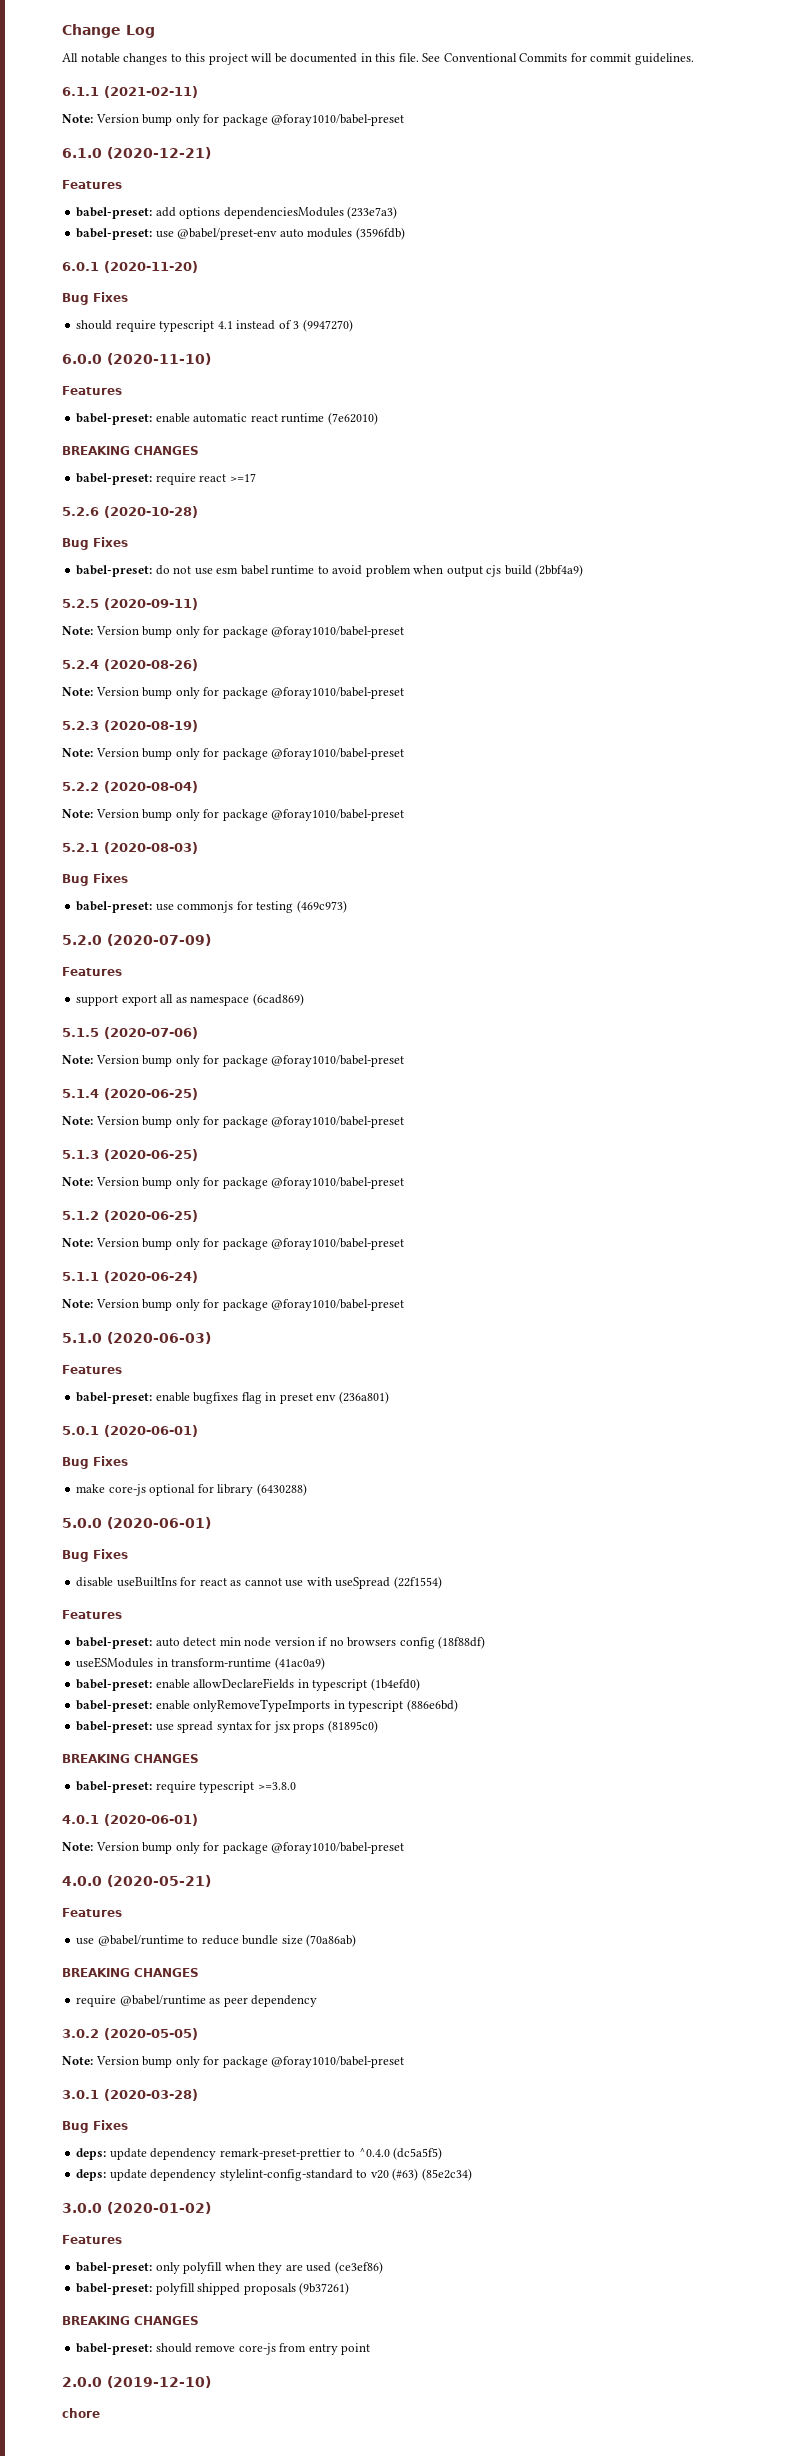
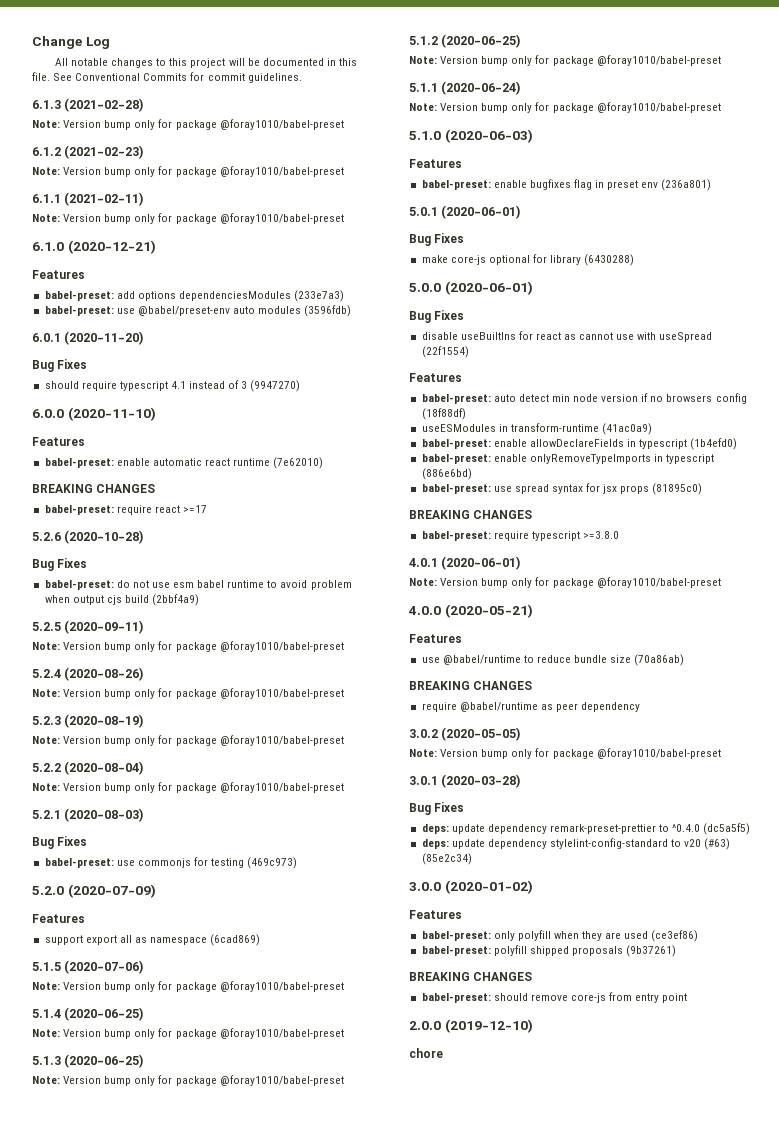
(694, 59) none -> [32,98,145,112] [32,119,344,130] [32,145,145,159] [32,166,344,177] // 6.1.3 (2021-02-28) // Note: Version bump only for package @foray1010/babel-preset // 6.1.2 (2021-02-23) // Note: Version bump only for package @foray1010/babel-preset

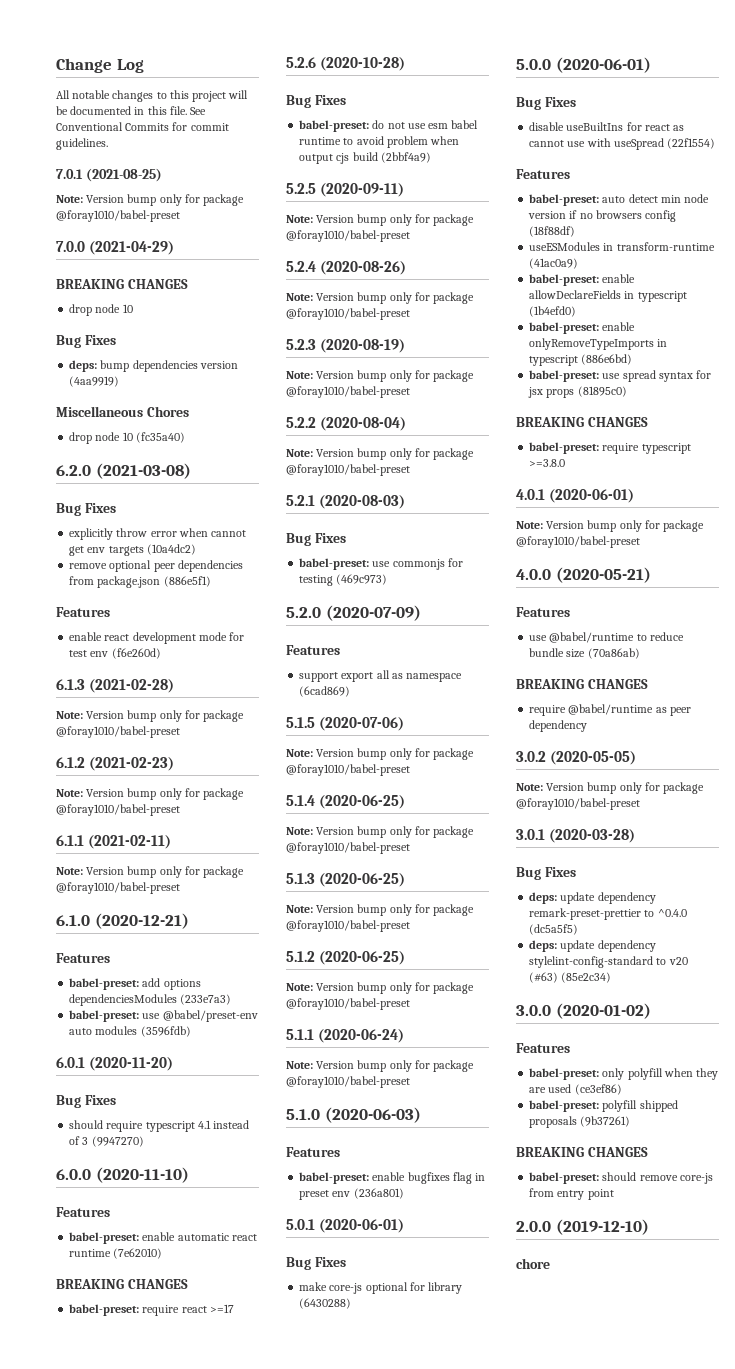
(302, 78) none -> [56,168,162,182] [56,194,245,206] [56,210,180,222] [56,241,175,255] [56,279,188,289] [69,304,133,316] [56,335,116,348] [69,360,238,372] [69,376,120,387] [56,406,189,417] [69,432,185,444] [56,463,191,479] [56,503,116,516] [69,528,247,540] [69,544,196,556] [69,560,243,572] [69,576,211,588] [56,607,110,617] [69,632,245,644] [69,648,161,659] // 7.0.1 (2021-08-25) // Note: Version bump only for package @foray1010/babel-preset // 7.0.0 (2021-04-29) // BREAKING CHANGES // drop node 10 // Bug Fixes // deps: bump dependencies version (4aa9919) // Miscellaneous Chores // drop node 10 (fc35a40) // 6.2.0 (2021-03-08) // Bug Fixes // explicitly throw error when cannot get env targets (10a4dc2) // remove optional peer dependencies from package.json (886e5f1) // Features // enable react development mode for test env (f6e260d)

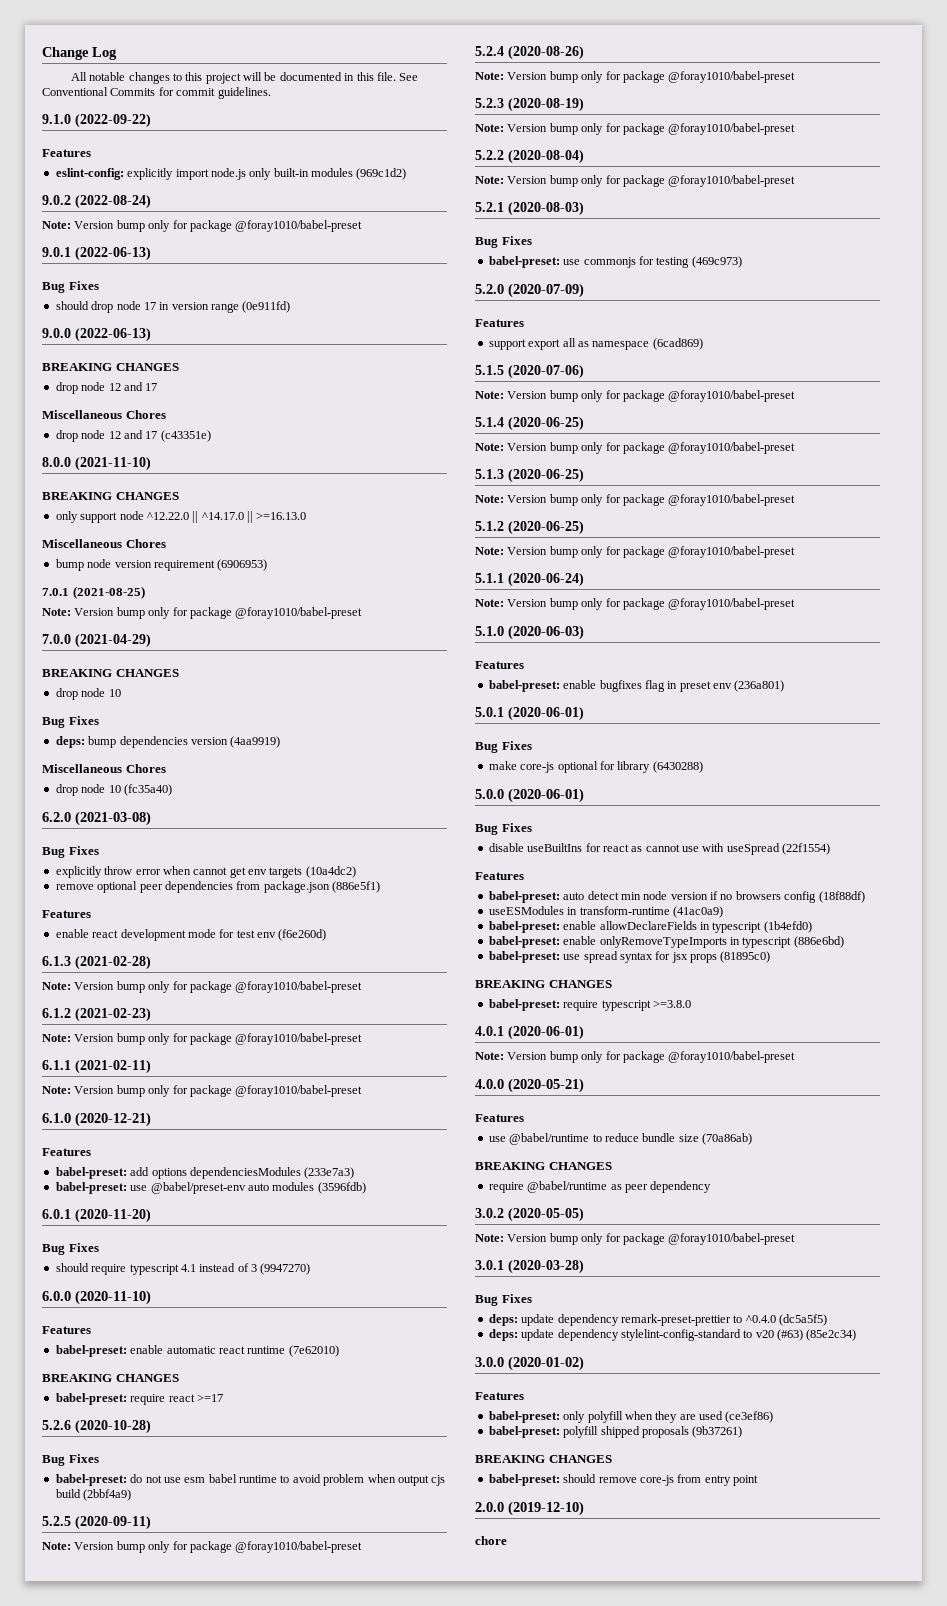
(108, 144) none -> [42,114,151,127] [42,149,91,157] [55,168,407,180] [42,195,151,208] [42,220,363,232] [42,247,151,260] [42,281,99,293] [55,301,291,313] [42,328,151,341] [42,363,179,371] [55,382,158,394] [42,410,166,419] [55,430,211,442] [42,457,151,470] [42,492,179,500] [55,511,307,523] [42,539,166,548] [55,559,268,571] // 9.1.0 (2022-09-22) // Features // eslint-config: explicitly import node.js only built-in modules (969c1d2) // 9.0.2 (2022-08-24) // Note: Version bump only for package @foray1010/babel-preset // 9.0.1 (2022-06-13) // Bug Fixes // should drop node 17 in version range (0e911fd) // 9.0.0 (2022-06-13) // BREAKING CHANGES // drop node 12 and 17 // Miscellaneous Chores // drop node 12 and 17 (c43351e) // 8.0.0 (2021-11-10) // BREAKING CHANGES // only support node ^12.22.0 || ^14.17.0 || >=16.13.0 // Miscellaneous Chores // bump node version requirement (6906953)

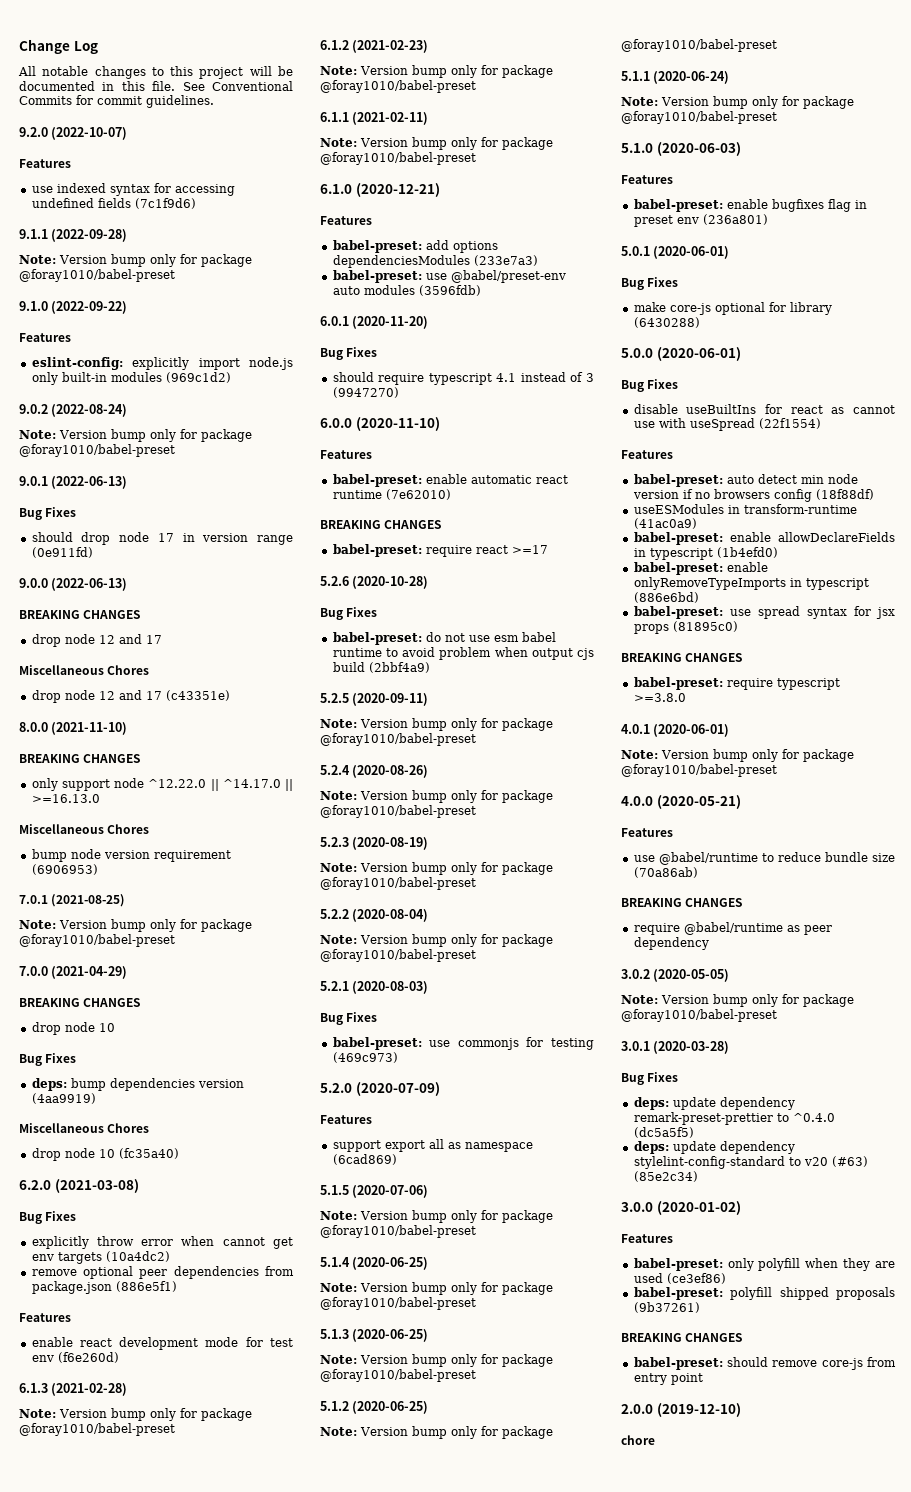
(271, 93) none -> [19,127,128,140] [19,159,71,168] [31,183,235,196] [31,198,196,209] [19,229,128,242] [19,254,252,267] [19,269,175,282] // 9.2.0 (2022-10-07) // Features // use indexed syntax for accessing undefined fields (7c1f9d6) // 9.1.1 (2022-09-28) // Note: Version bump only for package @foray1010/babel-preset

